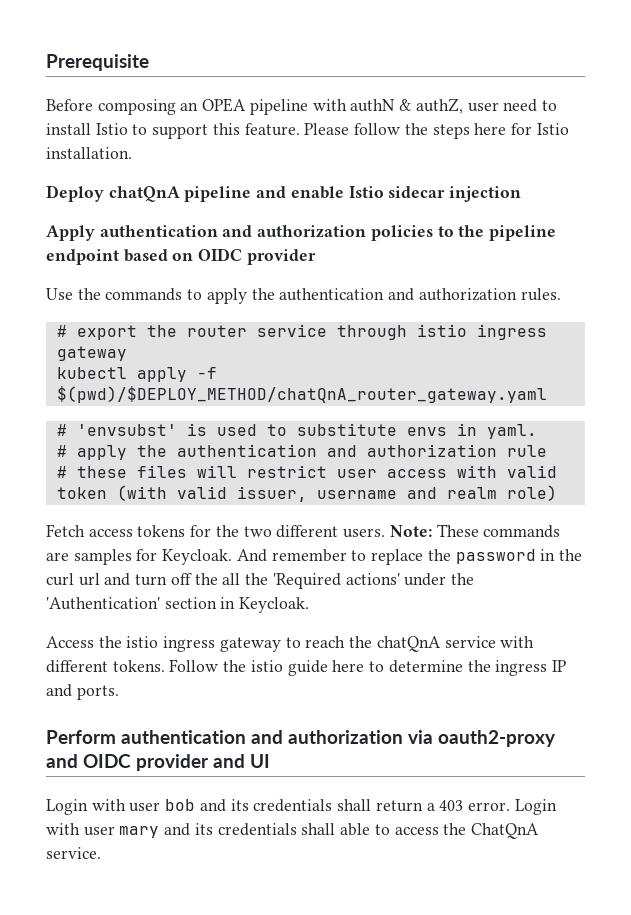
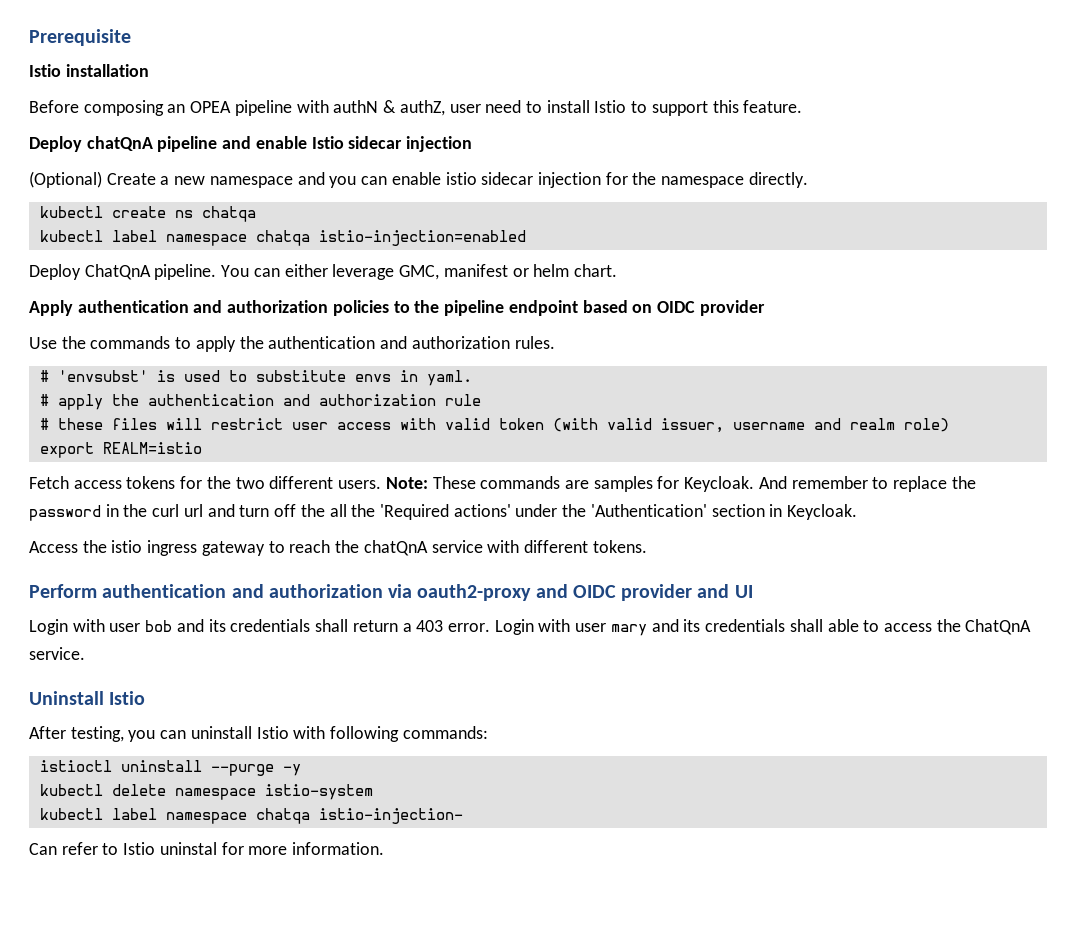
(149, 62) none -> [29,64,149,77] // Istio installation
[304,123,569,139] [46,147,132,159] Please follow the steps here for Istio installation. -> (803, 106) none
(522, 194) none -> [29,171,808,188] [39,206,256,222] [39,230,526,246] [29,264,617,280] // (Optional) Create a new namespace and you can enable istio sidecar injection for the namespace directly. // kubectl create ns chatqa // kubectl label namespace chatqa istio-injection=enabled // Deploy ChatQnA pipeline. You can either leverage GMC, manifest or helm chart.
[56,324,547,340] [56,346,127,361] [56,367,217,382] [56,386,547,403] // # export the router service through istio ingress gateway // kubectl apply -f $(pwd)/$DEPLOY_METHOD/chatQnA_router_gateway.yaml -> (555, 342) none
(557, 493) none -> [39,442,202,458] // export REALM=istio
[169,659,566,676] [46,684,119,700] Follow the istio guide here to determine the ingress IP and ports. -> (647, 546) none
(101, 853) none -> [29,691,146,705] [29,726,488,742] [39,760,301,776] [39,784,373,800] [39,808,463,824] [29,842,385,855] // Uninstall Istio // After testing, you can uninstall Istio with following commands: // istioctl uninstall --purge -y // kubectl delete namespace istio-system // kubectl label namespace chatqa istio-injection- // Can refer to Istio uninstal for more information.

